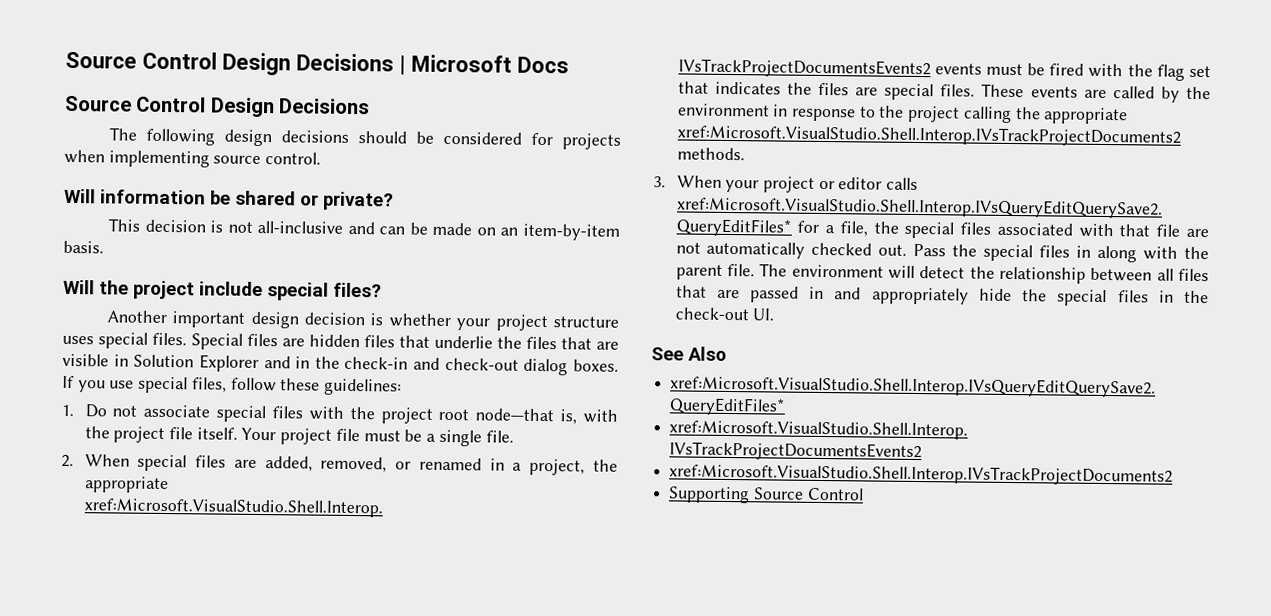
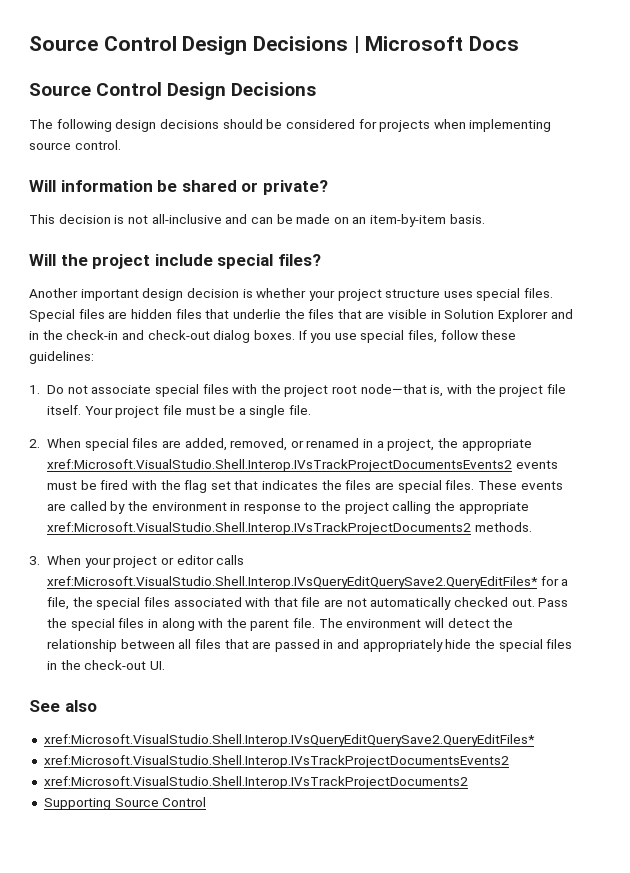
[688,346,727,361] Also -> [64,700,97,712] also

